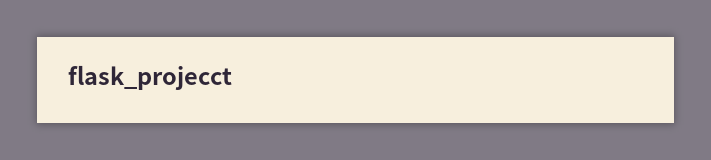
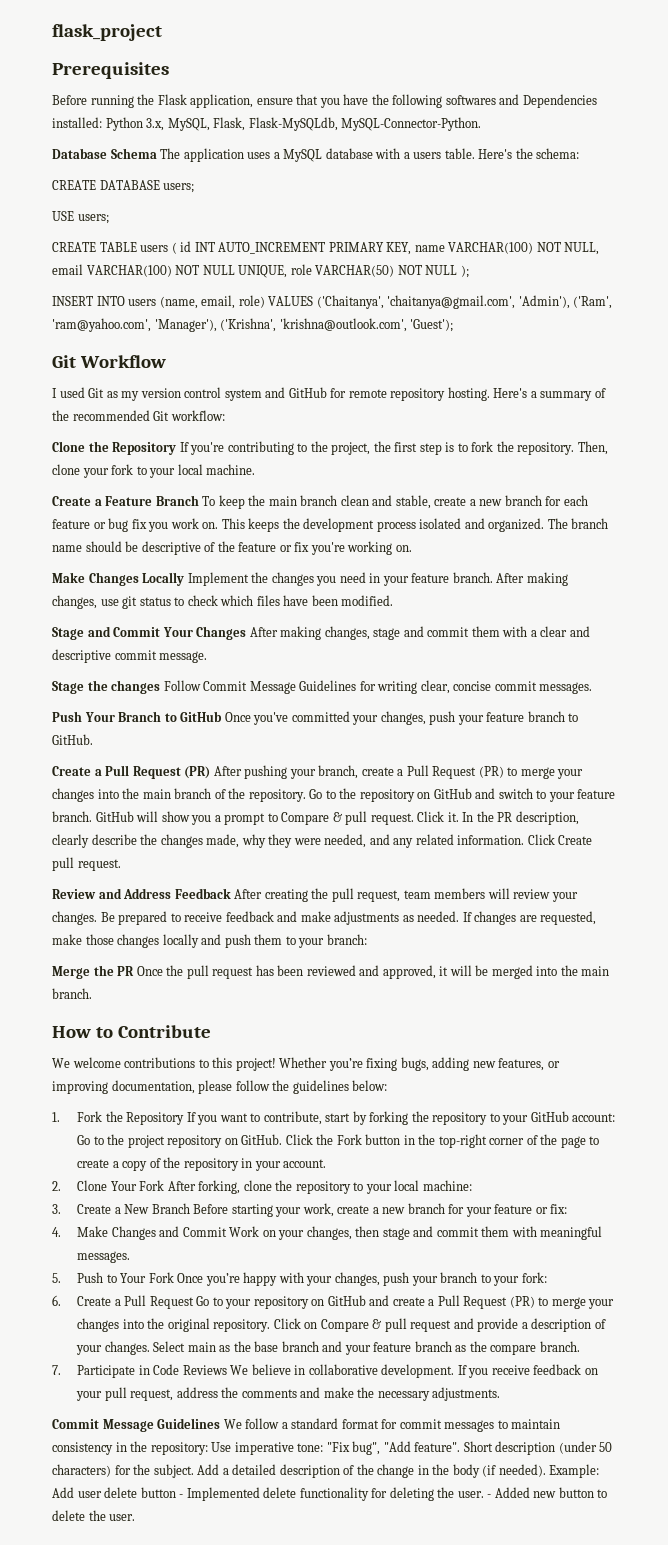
[68,65,232,90] flask_projecct -> [52,24,162,41] [52,62,169,79] [52,94,597,108] [52,117,482,131] [52,148,580,162] [52,180,195,193] [52,211,109,224] [52,241,600,255] [52,264,469,278] [52,295,613,309] [52,318,454,332] [52,355,166,368] [52,387,606,401] [52,410,225,421] [52,441,608,455] [52,464,256,478] [52,495,588,509] [52,518,609,532] [52,541,412,555] [52,572,568,586] [52,595,394,609] [52,626,590,640] [52,649,208,663] [52,680,593,694] [52,711,579,725] [52,734,93,745] [52,765,584,779] [52,788,616,802] [52,811,579,825] [52,834,593,848] [52,857,121,871] [52,888,578,902] [52,911,597,925] [52,934,367,948] [52,965,610,979] [52,988,92,999] [52,1025,211,1038] [52,1057,560,1071] [52,1080,388,1094] [52,1111,616,1125] [77,1134,600,1148] [77,1157,327,1171] [52,1180,472,1194] [52,1203,568,1217] [52,1226,603,1240] [77,1251,131,1263] [52,1272,547,1286] [52,1295,615,1309] [77,1318,606,1332] [76,1341,580,1355] [52,1364,598,1378] [76,1387,501,1401] [52,1418,561,1432] [52,1441,613,1455] [52,1464,600,1478] [52,1487,608,1501] [52,1510,136,1521] flask_project // Prerequisites // Before running the Flask application, ensure that you have the following softwares and Dependencies installed: Python 3.x, MySQL, Flask, Flask-MySQLdb, MySQL-Connector-Python. // Database Schema The application uses a MySQL database with a users table. Here's the schema: // CREATE DATABASE users; // USE users; // CREATE TABLE users ( id INT AUTO_INCREMENT PRIMARY KEY, name VARCHAR(100) NOT NULL, email VARCHAR(100) NOT NULL UNIQUE, role VARCHAR(50) NOT NULL ); // INSERT INTO users (name, email, role) VALUES ('Chaitanya', 'chaitanya@gmail.com', 'Admin'), ('Ram', 'ram@yahoo.com', 'Manager'), ('Krishna', 'krishna@outlook.com', 'Guest'); // Git Workflow // I used Git as my version control system and GitHub for remote repository hosting. Here's a summary of the recommended Git workflow: // Clone the Repository If you're contributing to the project, the first step is to fork the repository. Then, clone your fork to your local machine. // Create a Feature Branch To keep the main branch clean and stable, create a new branch for each feature or bug fix you work on. This keeps the development process isolated and organized. The branch name should be descriptive of the feature or fix you're working on. // Make Changes Locally Implement the changes you need in your feature branch. After making changes, use git status to check which files have been modified. // Stage and Commit Your Changes After making changes, stage and commit them with a clear and descriptive commit message. // Stage the changes Follow Commit Message Guidelines for writing clear, concise commit messages. // Push Your Branch to GitHub Once you've committed your changes, push your feature branch to GitHub. // Create a Pull Request (PR) After pushing your branch, create a Pull Request (PR) to merge your changes into the main branch of the repository. Go to the repository on GitHub and switch to your feature branch. GitHub will show you a prompt to Compare & pull request. Click it. In the PR description, clearly describe the changes made, why they were needed, and any related information. Click Create pull request. // Review and Address Feedback After creating the pull request, team members will review your changes. Be prepared to receive feedback and make adjustments as needed. If changes are requested, make those changes locally and push them to your branch: // Merge the PR Once the pull request has been reviewed and approved, it will be merged into the main branch. // How to Contribute // We welcome contributions to this project! Whether you’re fixing bugs, adding new features, or improving documentation, please follow the guidelines below: // 1. Fork the Repository If you want to contribute, start by forking the repository to your GitHub account: Go to the project repository on GitHub. Click the Fork button in the top-right corner of the page to create a copy of the repository in your account. // 2. Clone Your Fork After forking, clone the repository to your local machine: // 3. Create a New Branch Before starting your work, create a new branch for your feature or fix: // 4. Make Changes and Commit Work on your changes, then stage and commit them with meaningful messages. // 5. Push to Your Fork Once you’re happy with your changes, push your branch to your fork: // 6. Create a Pull Request Go to your repository on GitHub and create a Pull Request (PR) to merge your changes into the original repository. Click on Compare & pull request and provide a description of your changes. Select main as the base branch and your feature branch as the compare branch. // 7. Participate in Code Reviews We believe in collaborative development. If you receive feedback on your pull request, address the comments and make the necessary adjustments. // Commit Message Guidelines We follow a standard format for commit messages to maintain consistency in the repository: Use imperative tone: "Fix bug", "Add feature". Short description (under 50 characters) for the subject. Add a detailed description of the change in the body (if needed). Example: Add user delete button - Implemented delete functionality for deleting the user. - Added new button to delete the user.

